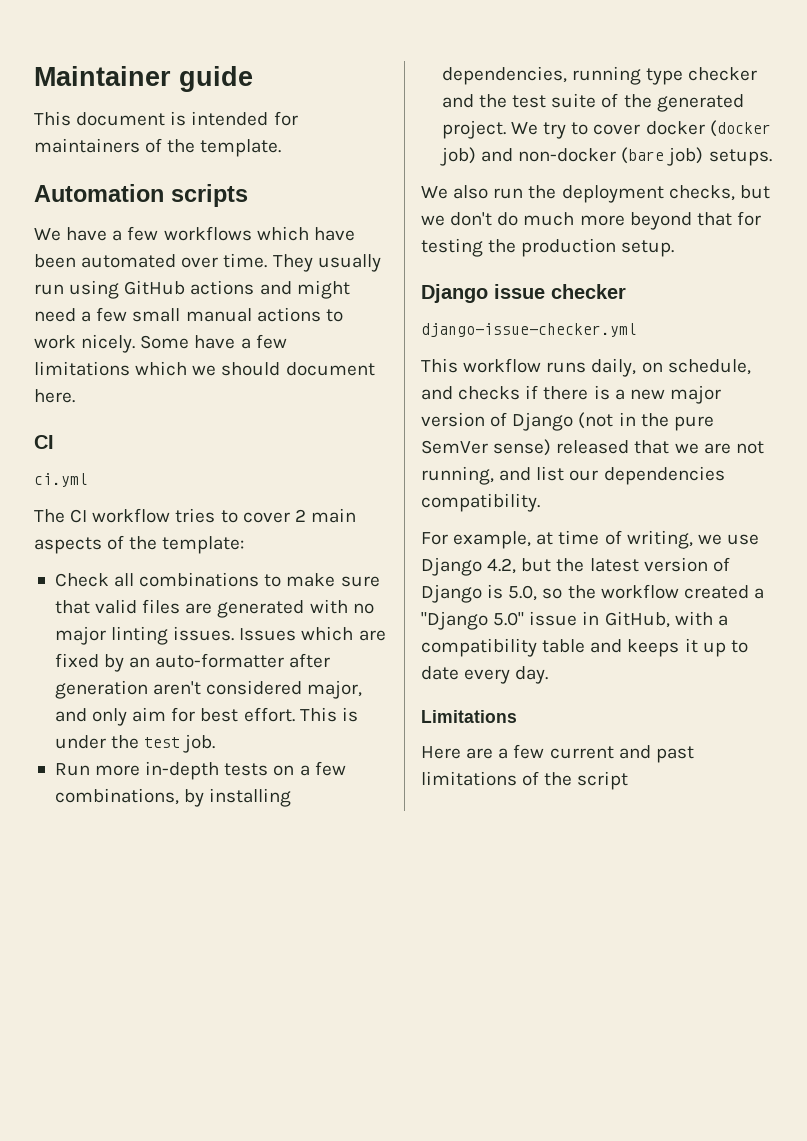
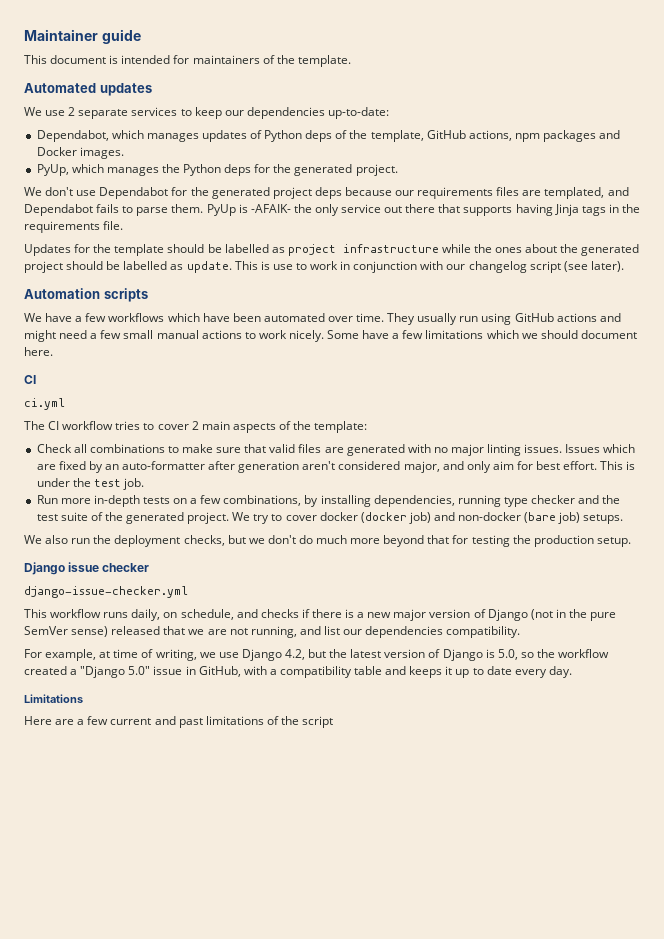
(282, 148) none -> [24,83,152,96] [24,107,389,119] [36,130,621,142] [36,147,124,159] [36,164,398,176] [24,187,629,199] [24,204,640,216] [24,221,124,233] [24,244,640,256] [24,261,624,273] // Automated updates // We use 2 separate services to keep our dependencies up-to-date: // Dependabot, which manages updates of Python deps of the template, GitHub actions, npm packages and Docker images. // PyUp, which manages the Python deps for the generated project. // We don't use Dependabot for the generated project deps because our requirements files are templated, and Dependabot fails to parse them. PyUp is -AFAIK- the only service out there that supports having Jinja tags in the requirements file. // Updates for the template should be labelled as project infrastructure while the ones about the generated project should be labelled as update. This is use to work in conjunction with our changelog script (see later).

